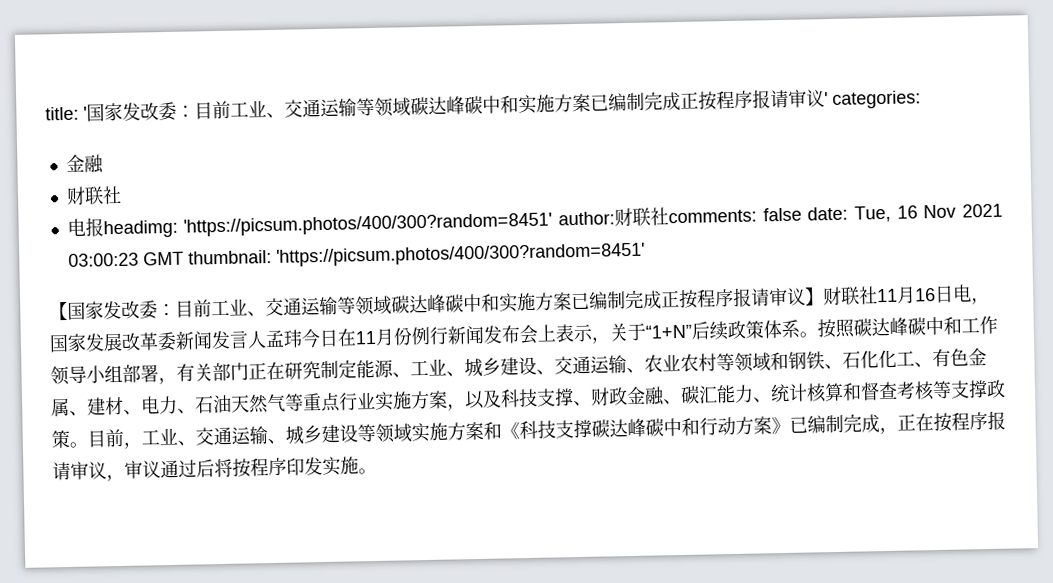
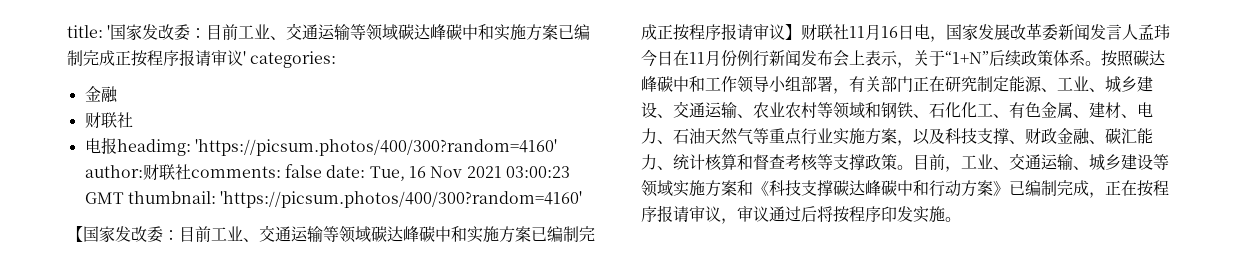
[183,212,553,237] 'https://picsum.photos/400/300?random=8451' -> [194,139,557,156] 'https://picsum.photos/400/300?random=4160'
[275,242,645,267] 'https://picsum.photos/400/300?random=8451' -> [220,191,583,208] 'https://picsum.photos/400/300?random=4160'

